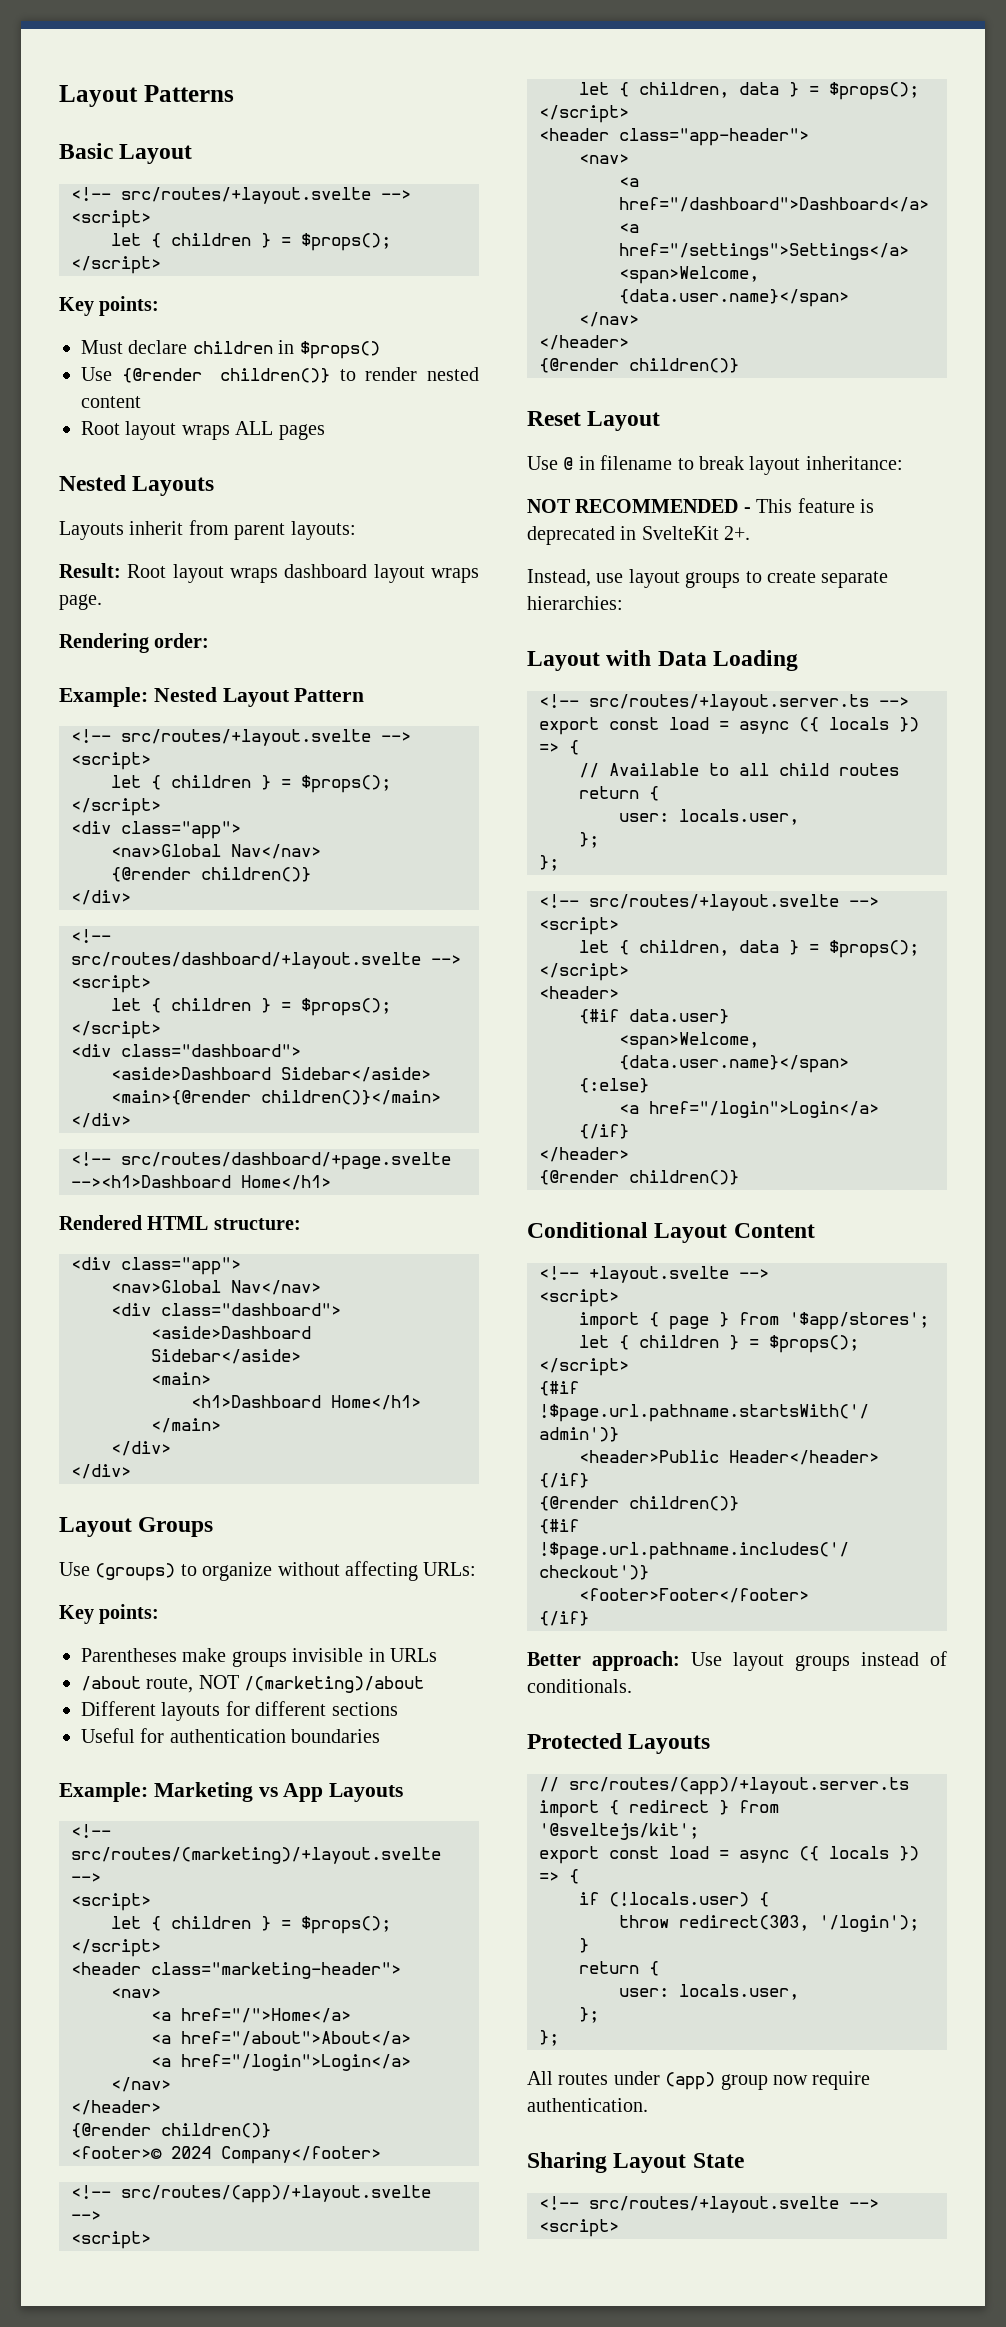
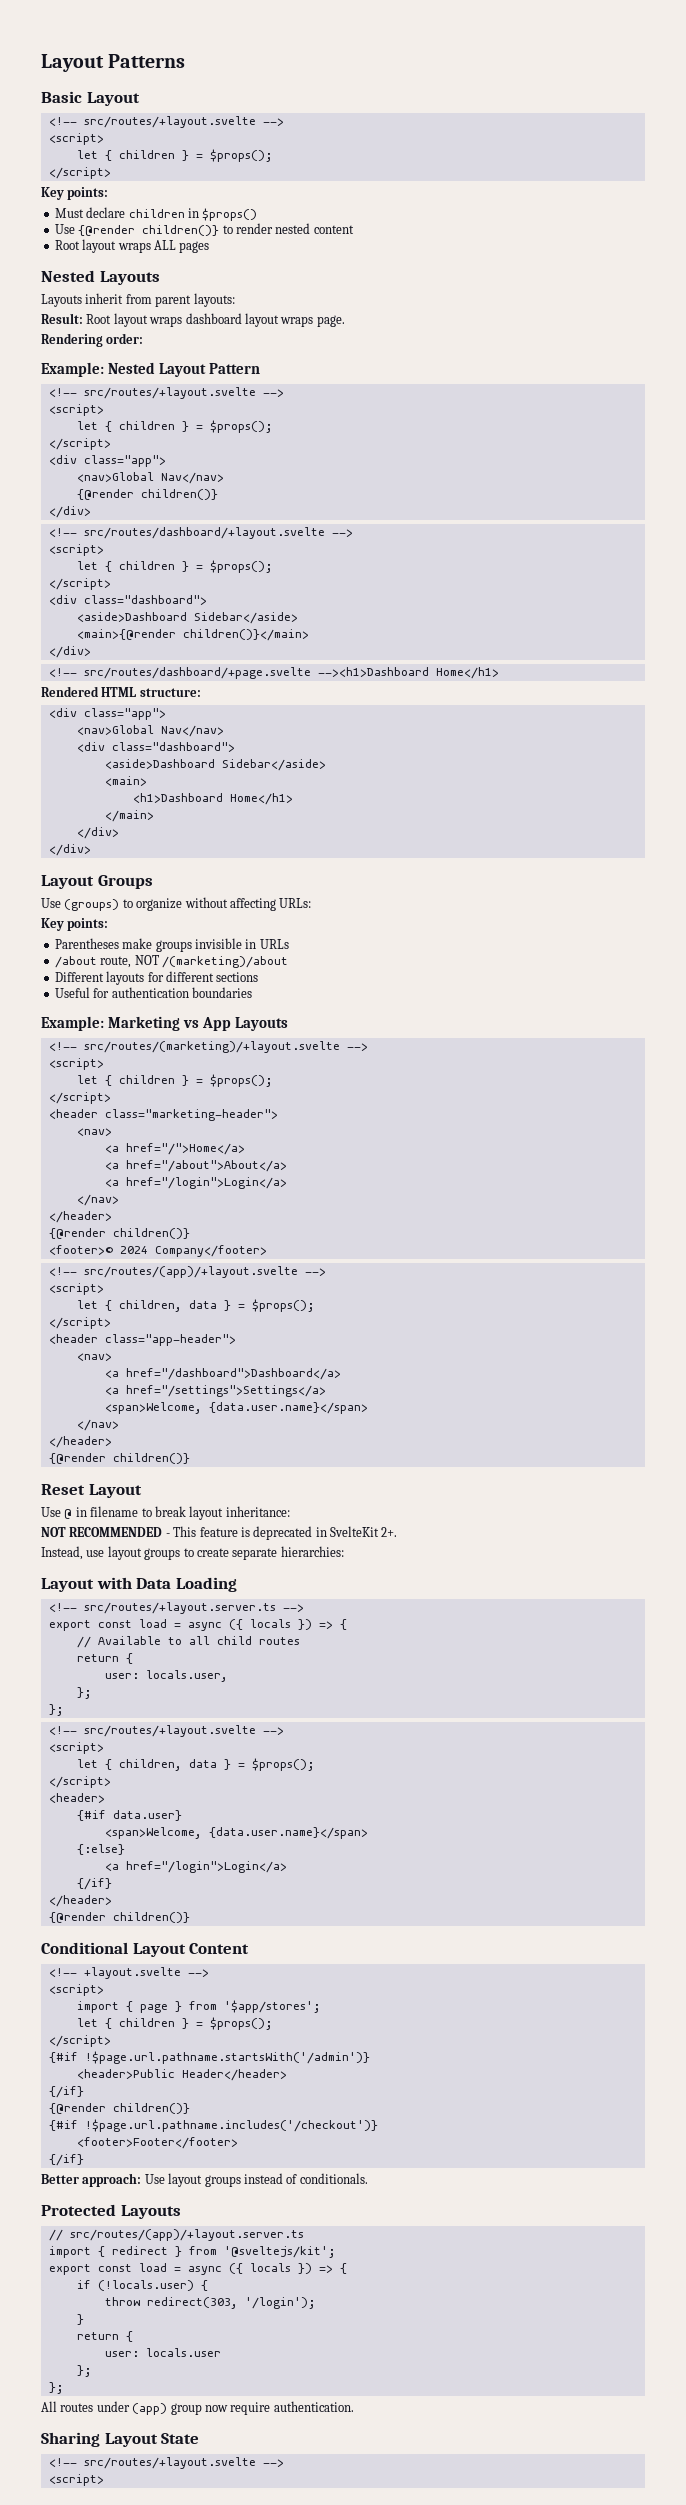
[679,1984,799,2000] locals.user, -> [145,2348,221,2357] locals.user

